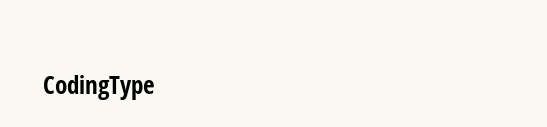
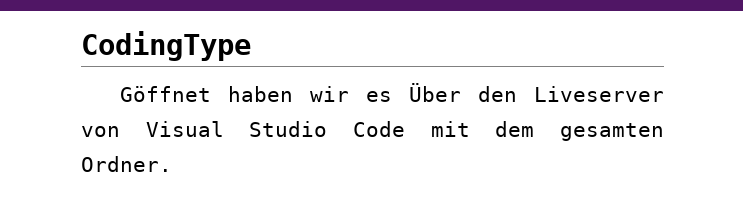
(155, 87) none -> [120,83,665,102] [81,121,664,141] [81,156,172,172] // Göffnet haben wir es Über den Liveserver von Visual Studio Code mit dem gesamten Ordner.

